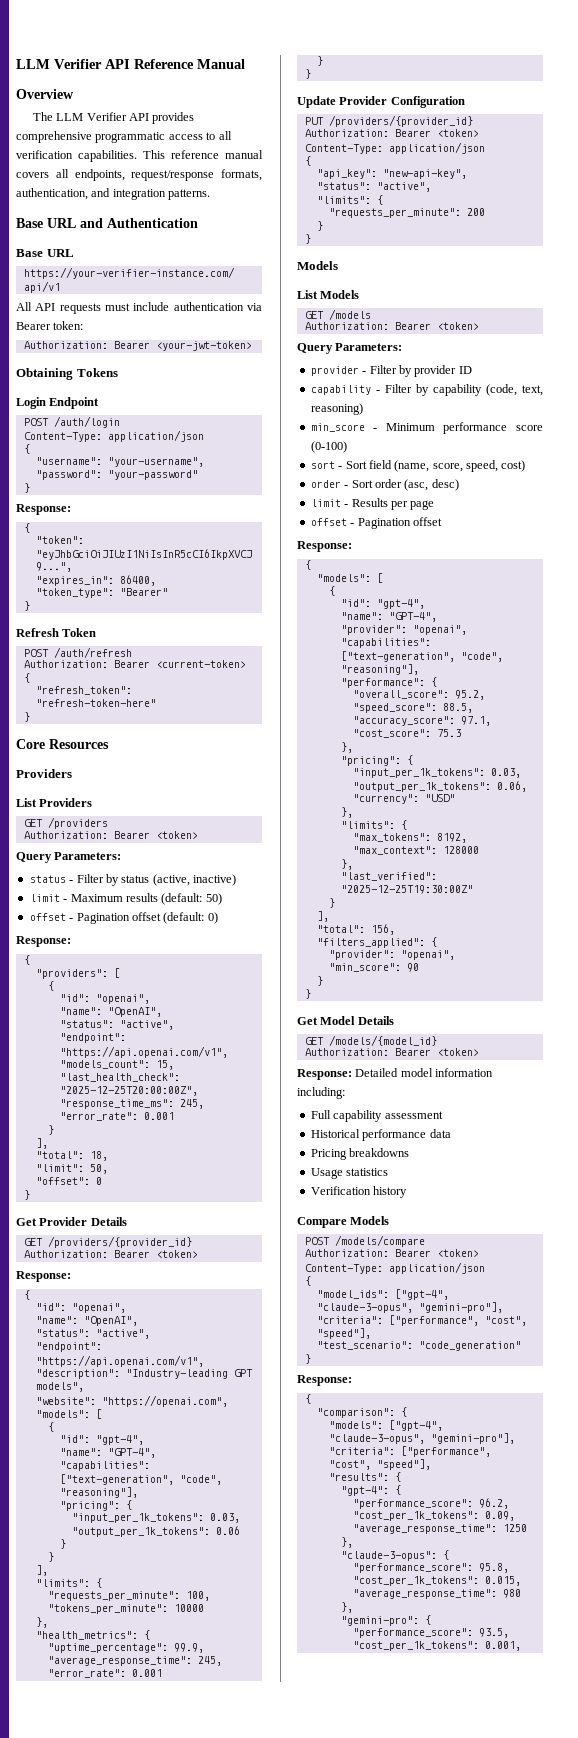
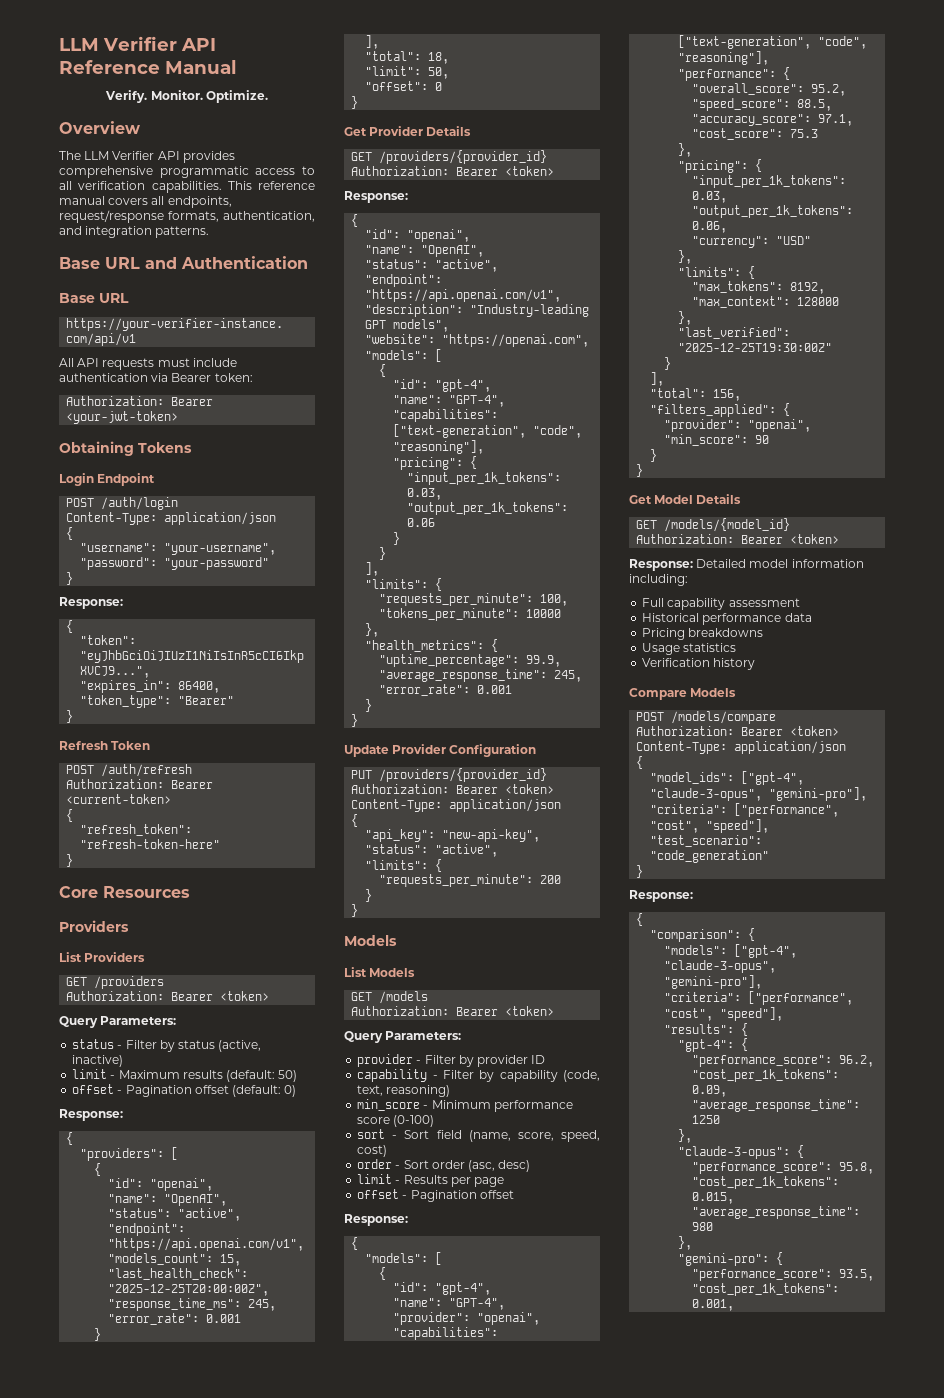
(245, 64) none -> [105,90,268,103] // Verify. Monitor. Optimize.

